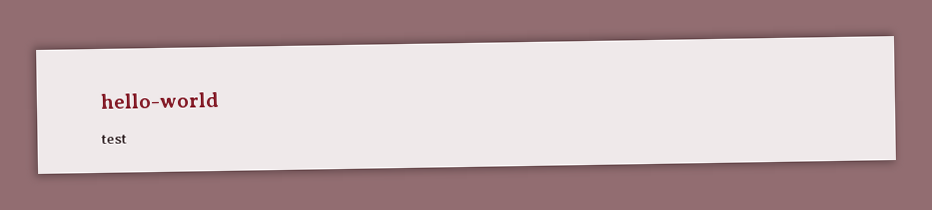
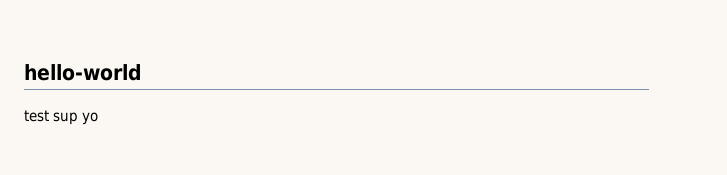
(127, 139) none -> [53,112,98,125] sup yo

